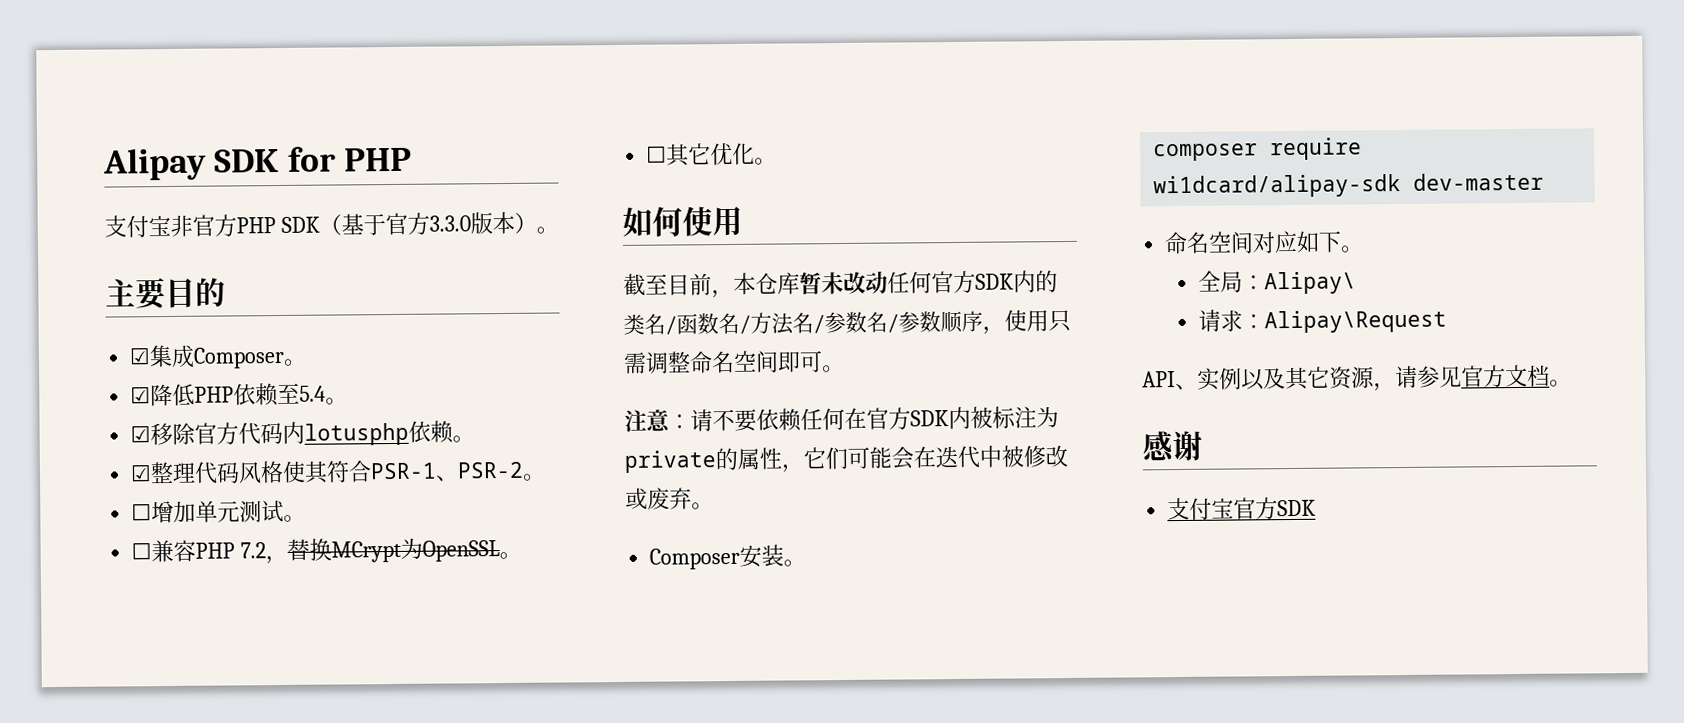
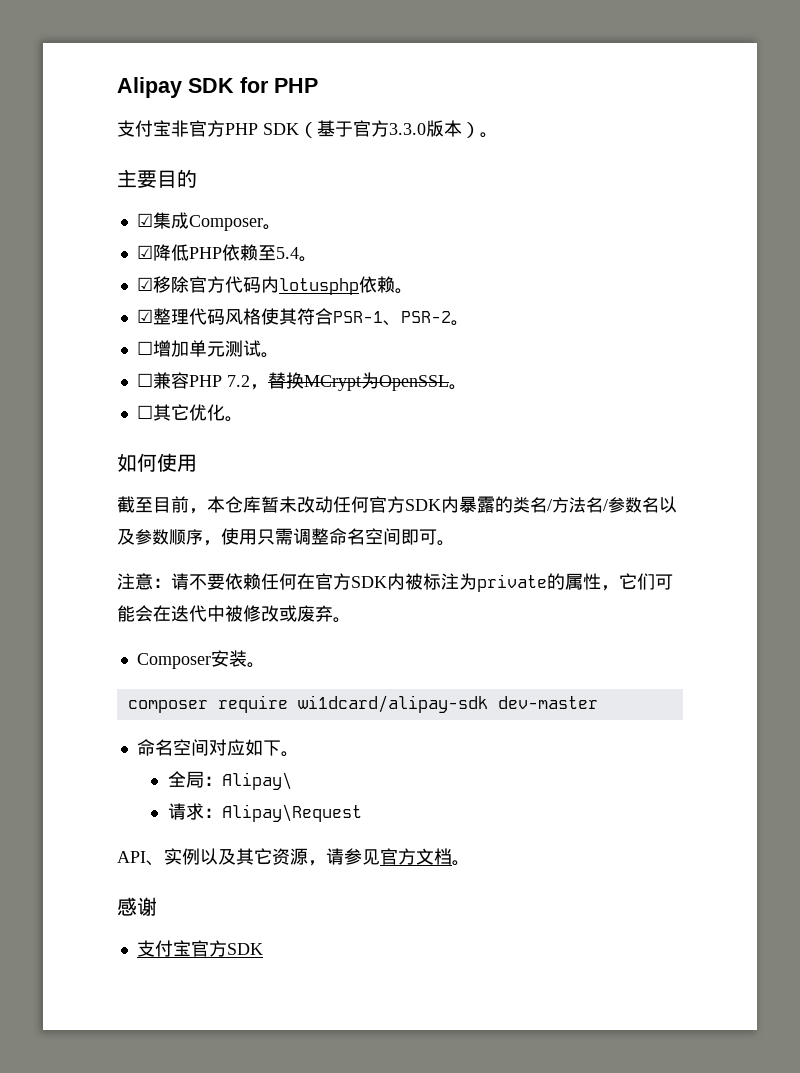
(1036, 281) none -> [459,496,495,513] 暴露
[676,312,751,335] 函数名/ -> (552, 505) none
[887,313,899,333] / -> [659,496,677,513] [117,529,135,545] 以及

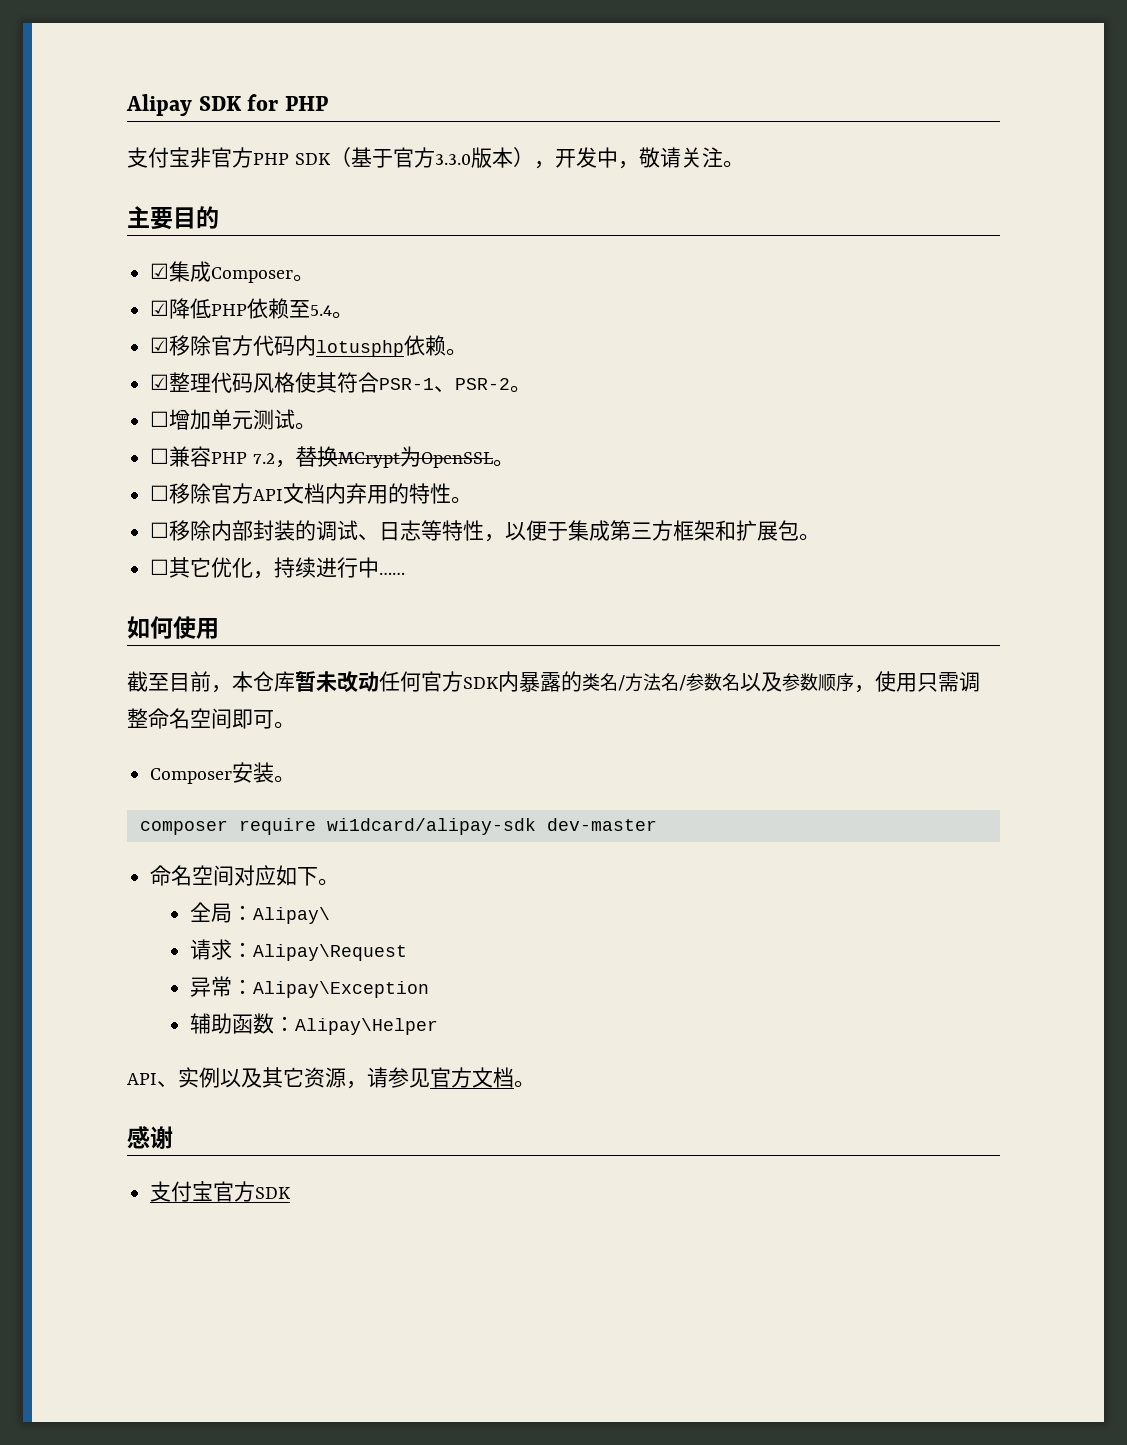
(480, 130) none -> [533,147,723,169] ，开发中，敬请关注
(467, 387) none -> [150,483,473,504] [150,520,821,542] // ☐移除官方API文档内弃用的特性。 // ☐移除内部封装的调试、日志等特性，以便于集成第三方框架和扩展包。
[224,416,243,422] 。 -> [253,557,406,579] ，持续进行中……
[117,573,673,592] [117,605,351,623] // 注意：请不要依赖任何在官方SDK内被标注为private的属性，它们可能会在迭代中被修改或废弃。 -> (295, 725) none
(362, 813) none -> [189,976,429,998] [189,1013,438,1035] // 异常：Alipay\Exception // 辅助函数：Alipay\Helper

